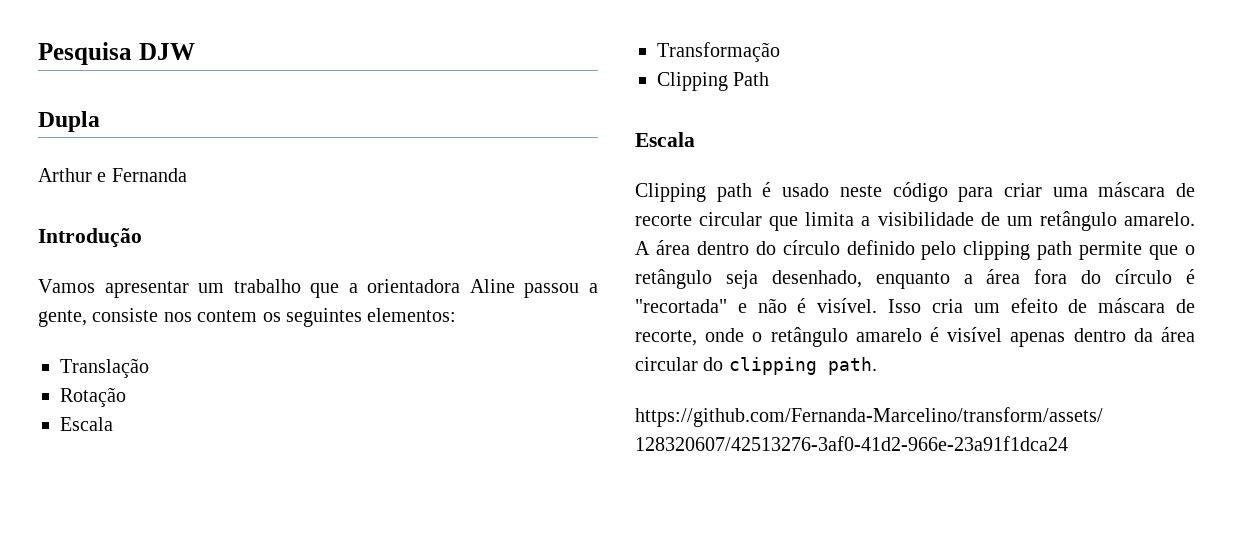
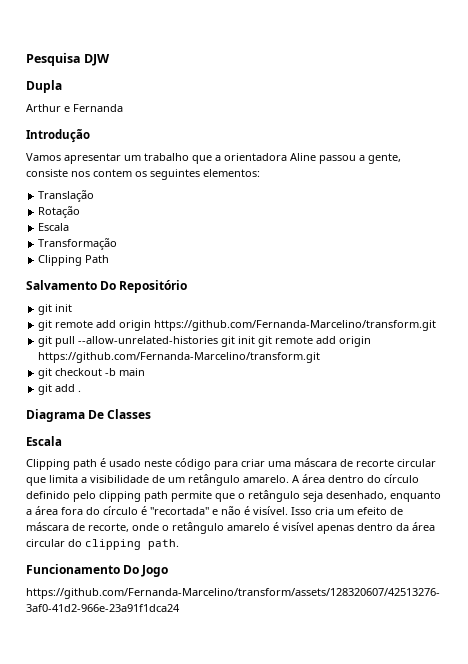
(770, 79) none -> [26,280,188,293] [38,304,73,315] [38,320,437,331] [38,336,372,347] [38,352,321,363] [38,368,146,379] [38,384,82,395] [26,409,152,422] // Salvamento Do Repositório // git init // git remote add origin https://github.com/Fernanda-Marcelino/transform.git // git pull --allow-unrelated-histories git init git remote add origin https://github.com/Fernanda-Marcelino/transform.git // git checkout -b main // git add . // Diagrama De Classes
(877, 366) none -> [26,564,169,577] // Funcionamento Do Jogo

